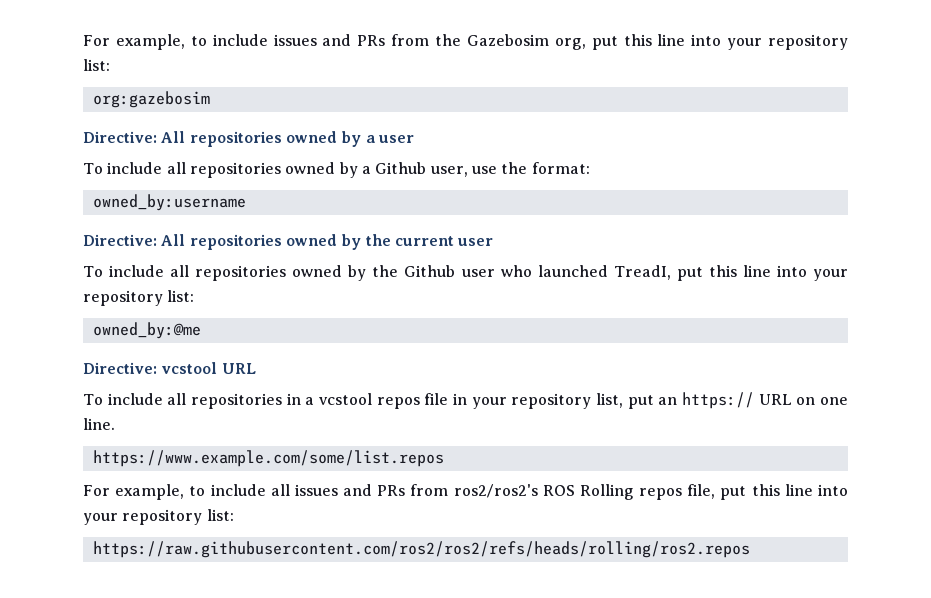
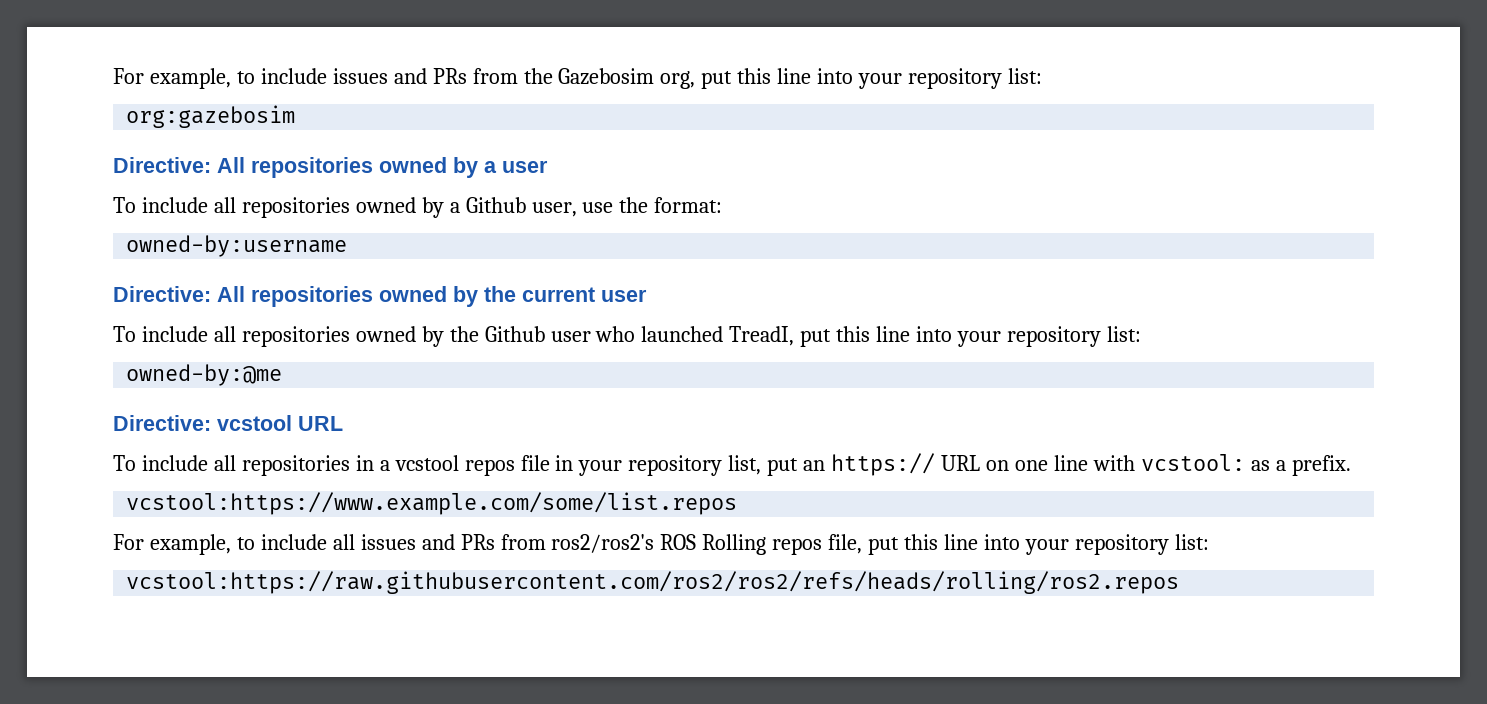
[92,194,246,211] owned_by:username -> [126,235,348,257] owned-by:username
[92,322,201,339] owned_by:@me -> [126,364,283,386] owned-by:@me
[83,418,115,430] [92,450,444,467] line. // https://www.example.com/some/list.repos -> [1053,454,1351,476] [126,492,738,515] line with vcstool: as a prefix. // vcstool:https://www.example.com/some/list.repos
[92,541,750,558] https://raw.githubusercontent.com/ros2/ros2/refs/heads/rolling/ros2.repos -> [126,571,1180,594] vcstool:https://raw.githubusercontent.com/ros2/ros2/refs/heads/rolling/ros2.repos

